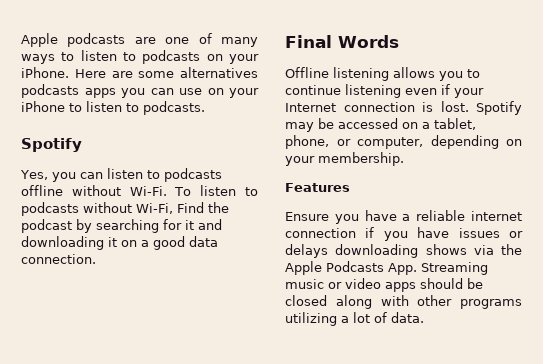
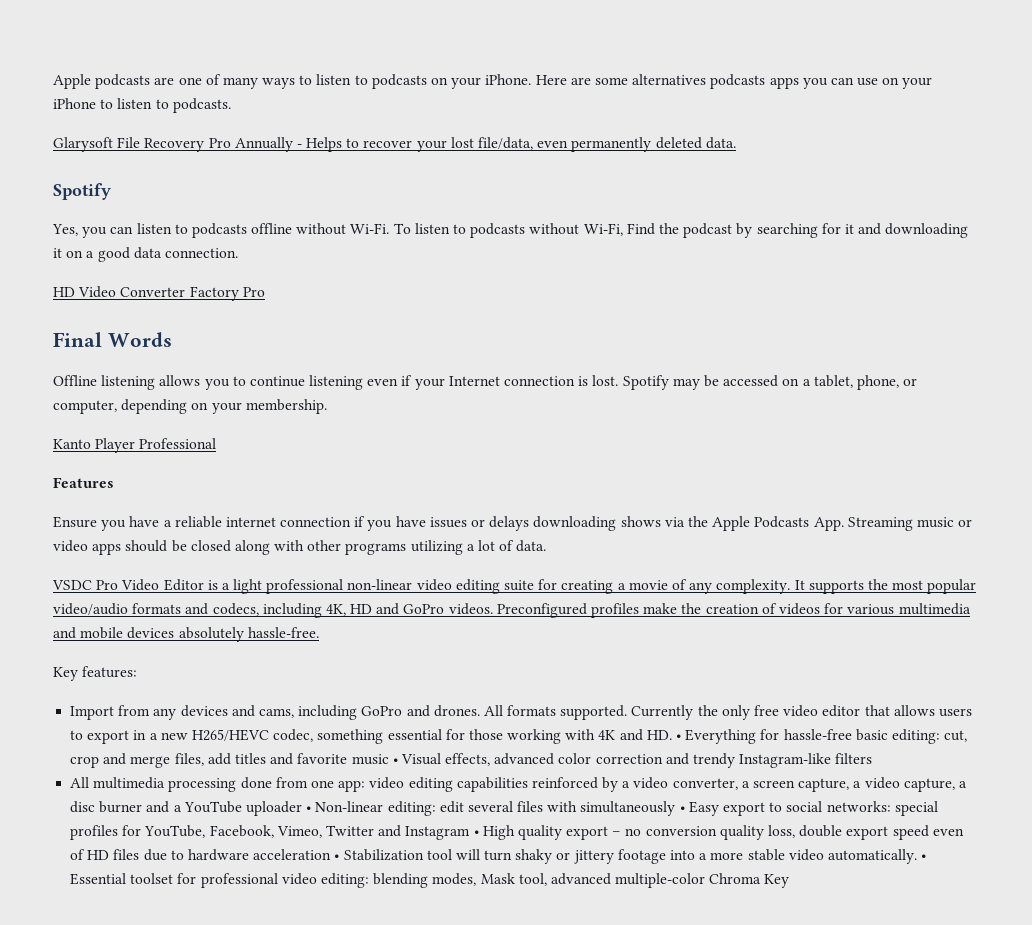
(205, 108) none -> [53,137,736,152] // Glarysoft File Recovery Pro Annually - Helps to recover your lost file/data, even permanently deleted data.
(96, 259) none -> [53,286,265,301] // HD Video Converter Factory Pro
(404, 159) none -> [53,438,217,453] // Kanto Player Professional
(424, 317) none -> [52,579,977,594] [53,603,971,618] [53,627,319,642] [53,666,138,681] [70,705,972,720] [70,729,968,744] [70,753,873,768] [70,777,967,792] [70,801,938,816] [70,825,964,840] [70,849,927,864] [70,873,790,888] // VSDC Pro Video Editor is a light professional non-linear video editing suite for creating a movie of any complexity. It supports the most popular video/audio formats and codecs, including 4K, HD and GoPro videos. Preconfigured profiles make the creation of videos for various multimedia and mobile devices absolutely hassle-free. // Key features: // Import from any devices and cams, including GoPro and drones. All formats supported. Сurrently the only free video editor that allows users to export in a new H265/HEVC codec, something essential for those working with 4K and HD. • Everything for hassle-free basic editing: cut, crop and merge files, add titles and favorite music • Visual effects, advanced color correction and trendy Instagram-like filters // All multimedia processing done from one app: video editing capabilities reinforced by a video converter, a screen capture, a video capture, a disc burner and a YouTube uploader • Non-linear editing: edit several files with simultaneously • Easy export to social networks: special profiles for YouTube, Facebook, Vimeo, Twitter and Instagram • High quality export – no conversion quality loss, double export speed even of HD files due to hardware acceleration • Stabilization tool will turn shaky or jittery footage into a more stable video automatically. • Essential toolset for professional video editing: blending modes, Mask tool, advanced multiple-color Chroma Key

